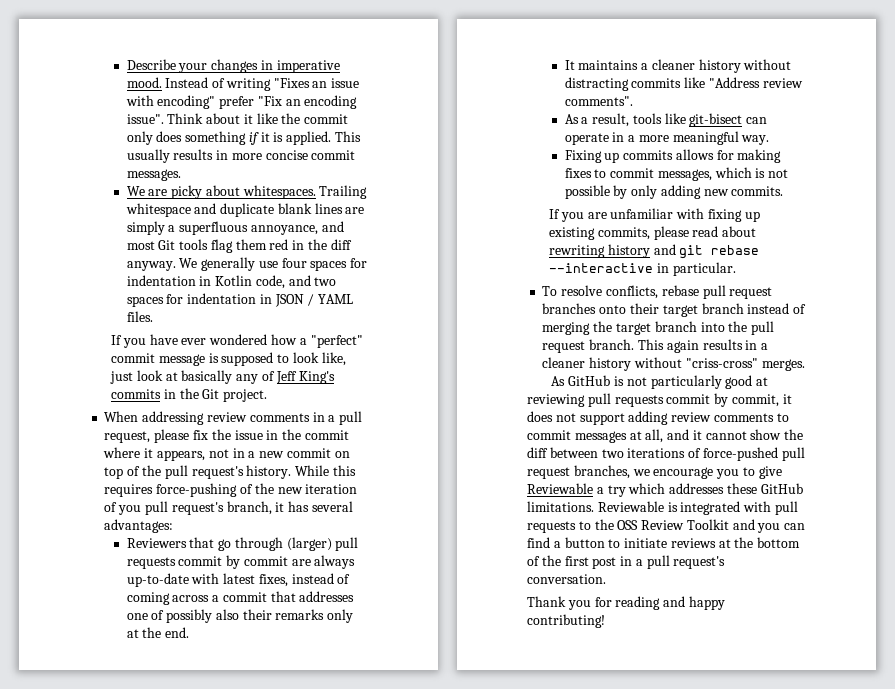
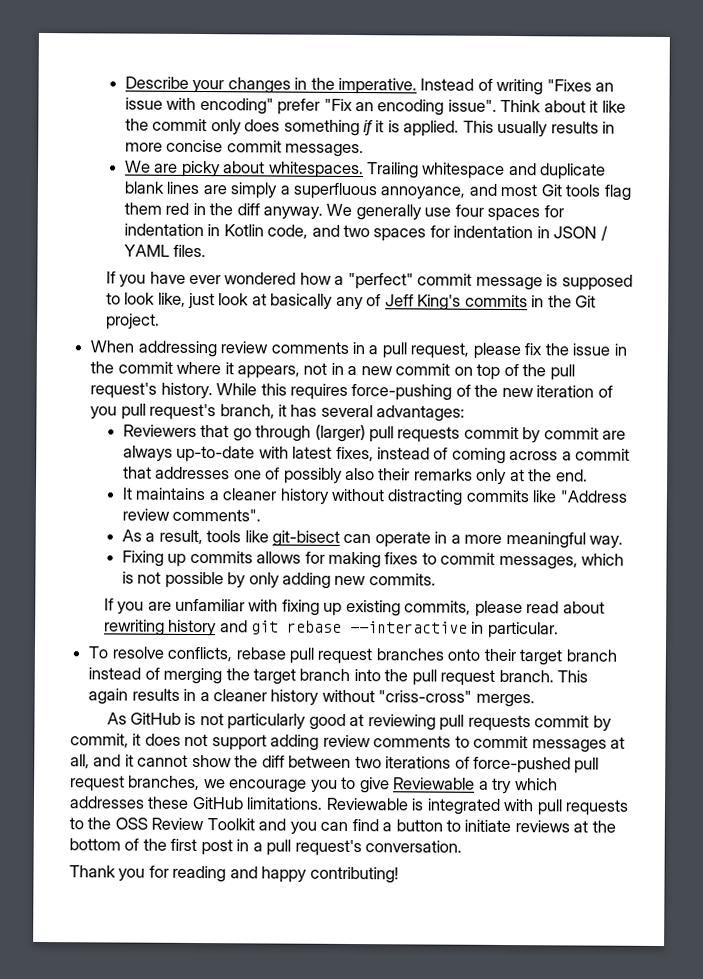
[276,60,340,73] [126,77,162,88] imperative mood. -> [310,77,418,95] the imperative.

